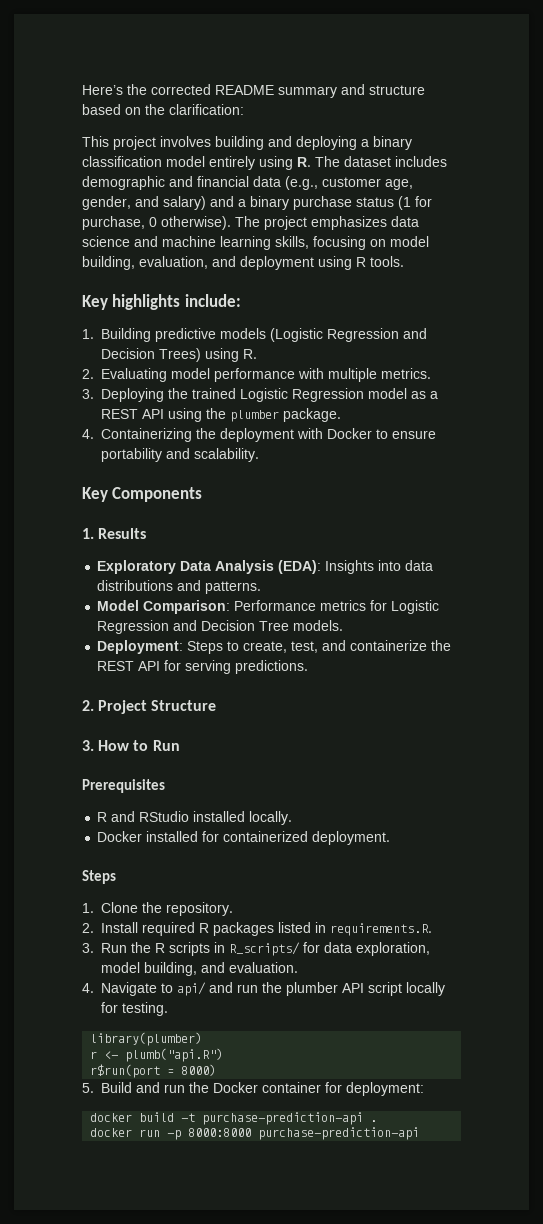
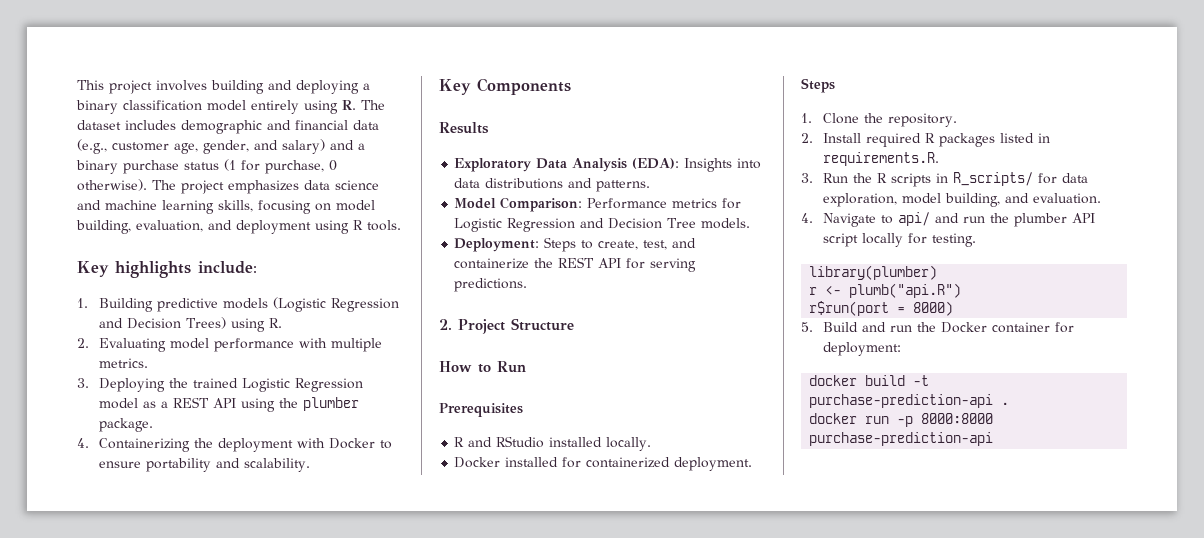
[82,84,425,98] [82,104,244,115] Here’s the corrected README summary and structure based on the clarification: // -> (77, 85) none
[82,528,94,539] 1. -> (571, 86) none
[82,740,94,751] 3. -> (574, 324) none

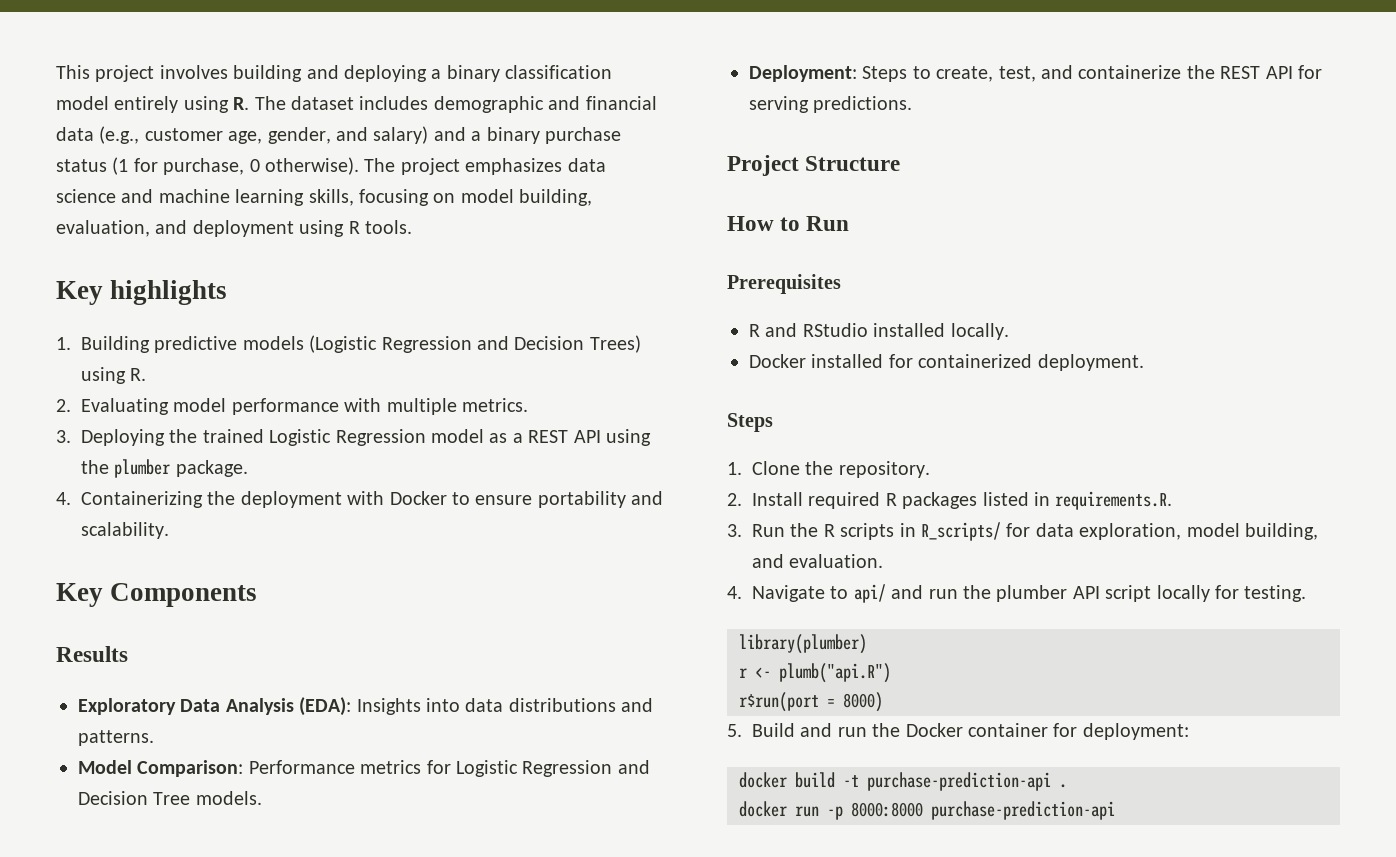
[198,261,257,274] include: -> (228, 292) none
[439,319,452,330] 2. -> (913, 104) none

